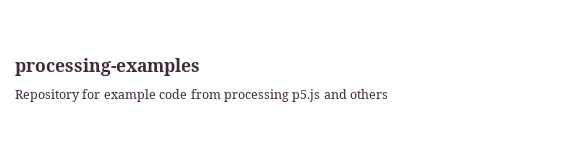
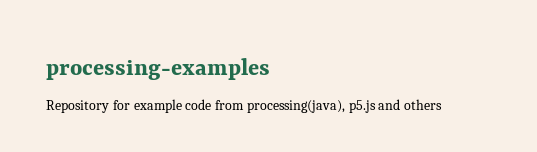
[223,89,289,102] processing -> [246,100,345,113] processing(java),

